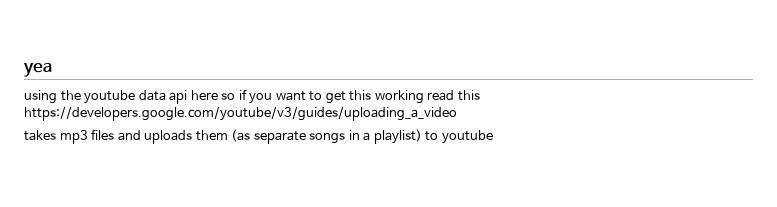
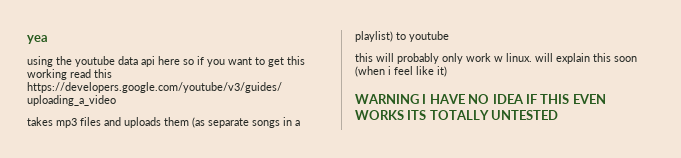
(493, 137) none -> [355,53,637,64] [355,66,447,77] [355,94,606,104] [355,110,559,120] // this will probably only work w linux. will explain this soon (when i feel like it) // WARNING I HAVE NO IDEA IF THIS EVEN WORKS ITS TOTALLY UNTESTED

